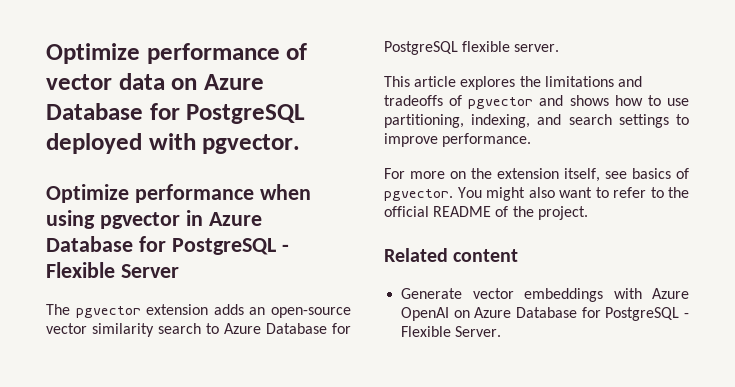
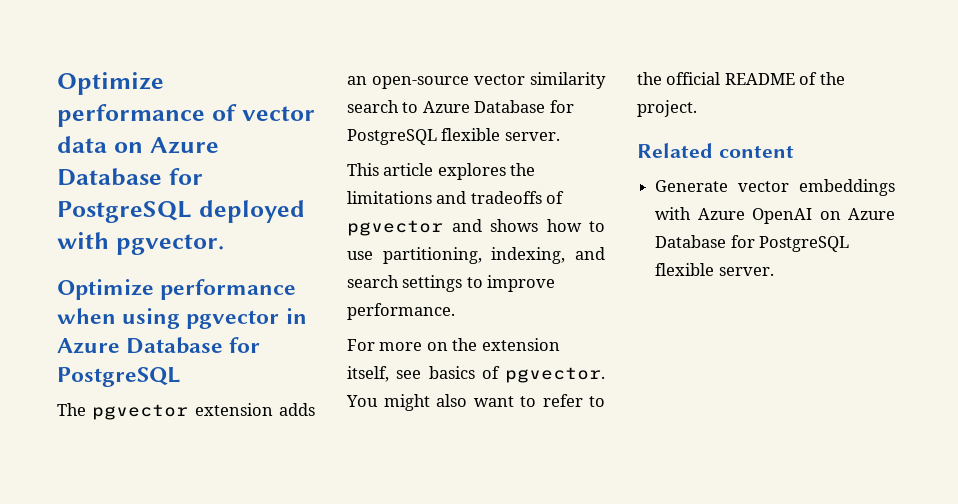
[281,244,289,252] [46,262,179,278] - Flexible Server -> (181, 377) none
[684,313,689,318] [401,326,502,337] - Flexible Server. -> [655,263,774,276] flexible server.

